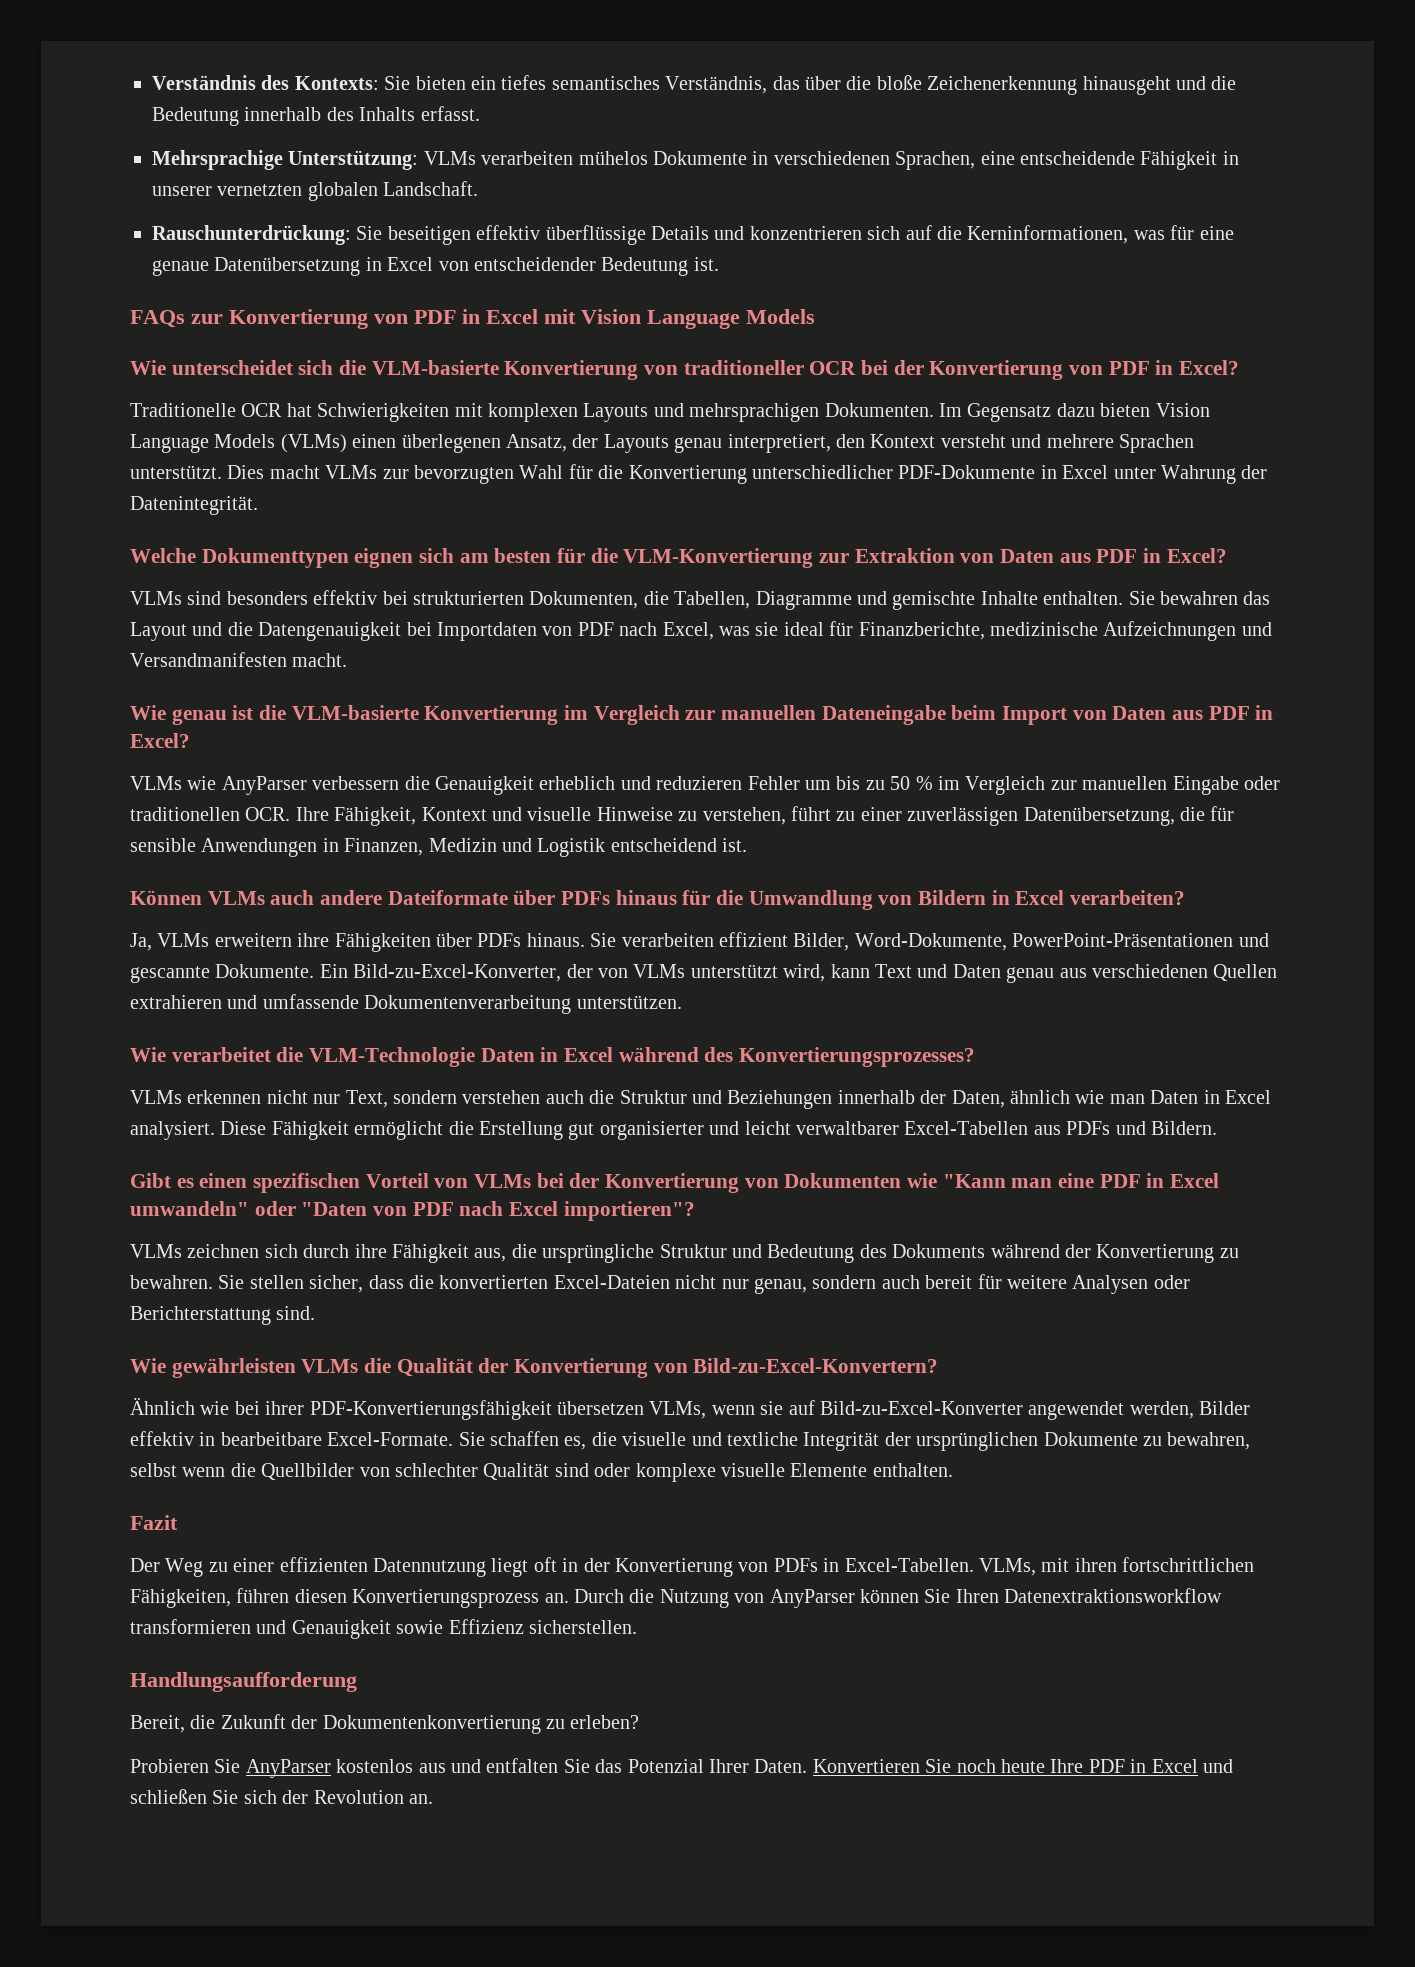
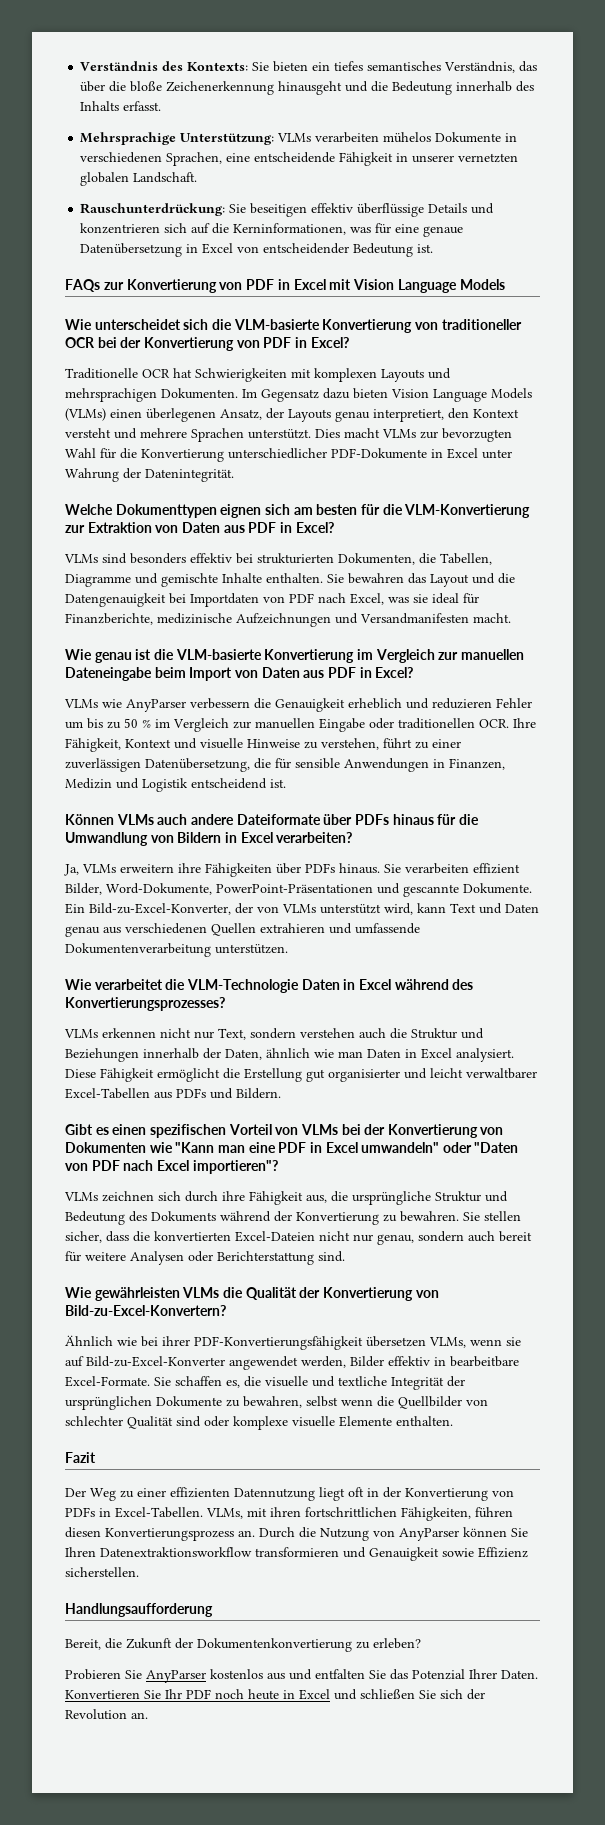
[956,1759,1125,1773] noch heute Ihre PDF -> [165,1689,279,1700] Ihr PDF noch heute

